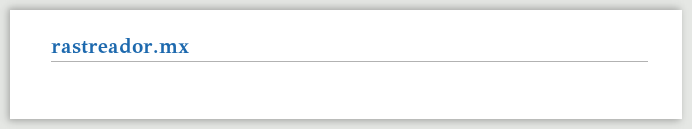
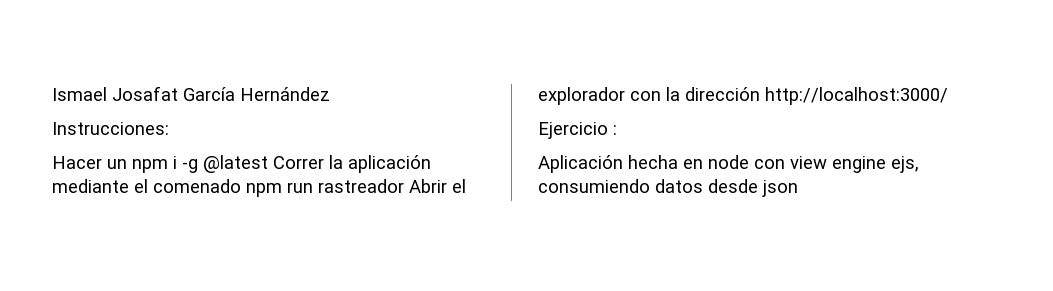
[51,38,189,54] rastreador.mx -> [52,86,330,101] [52,122,169,135] [52,155,431,173] [52,179,466,197] [538,87,948,105] [538,122,617,139] [538,155,919,173] [538,179,798,197] Ismael Josafat García Hernández // Instrucciones: // Hacer un npm i -g @latest Correr la aplicación mediante el comenado npm run rastreador Abrir el explorador con la dirección http://localhost:3000/ // Ejercicio : // Aplicación hecha en node con view engine ejs, consumiendo datos desde json

